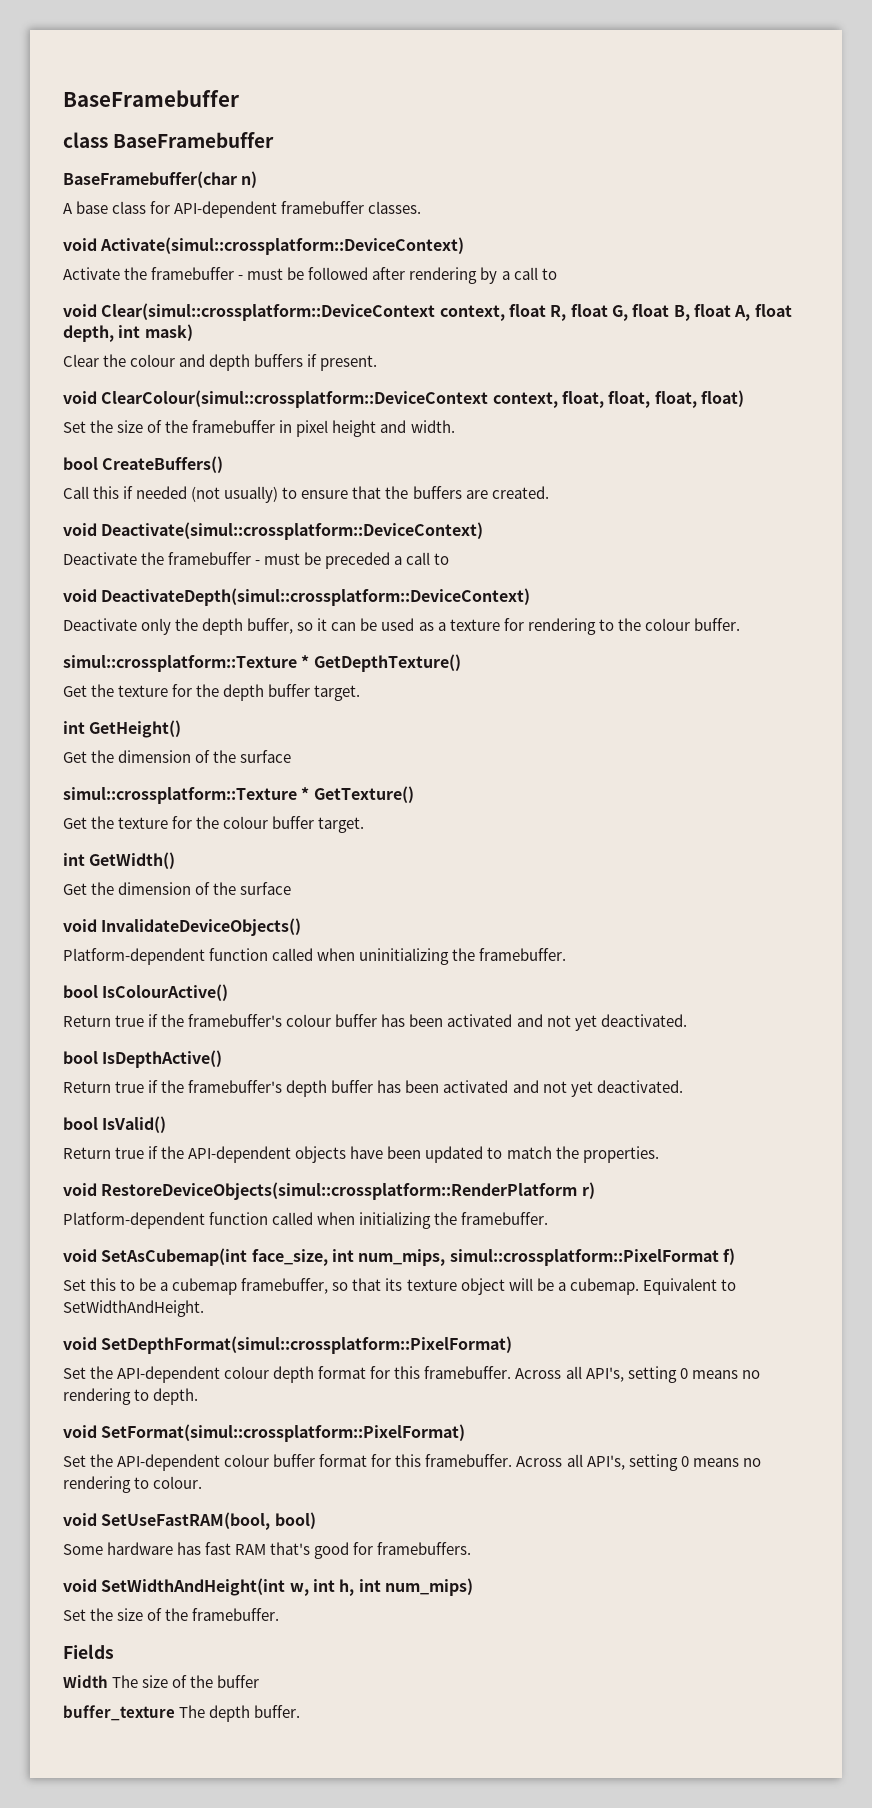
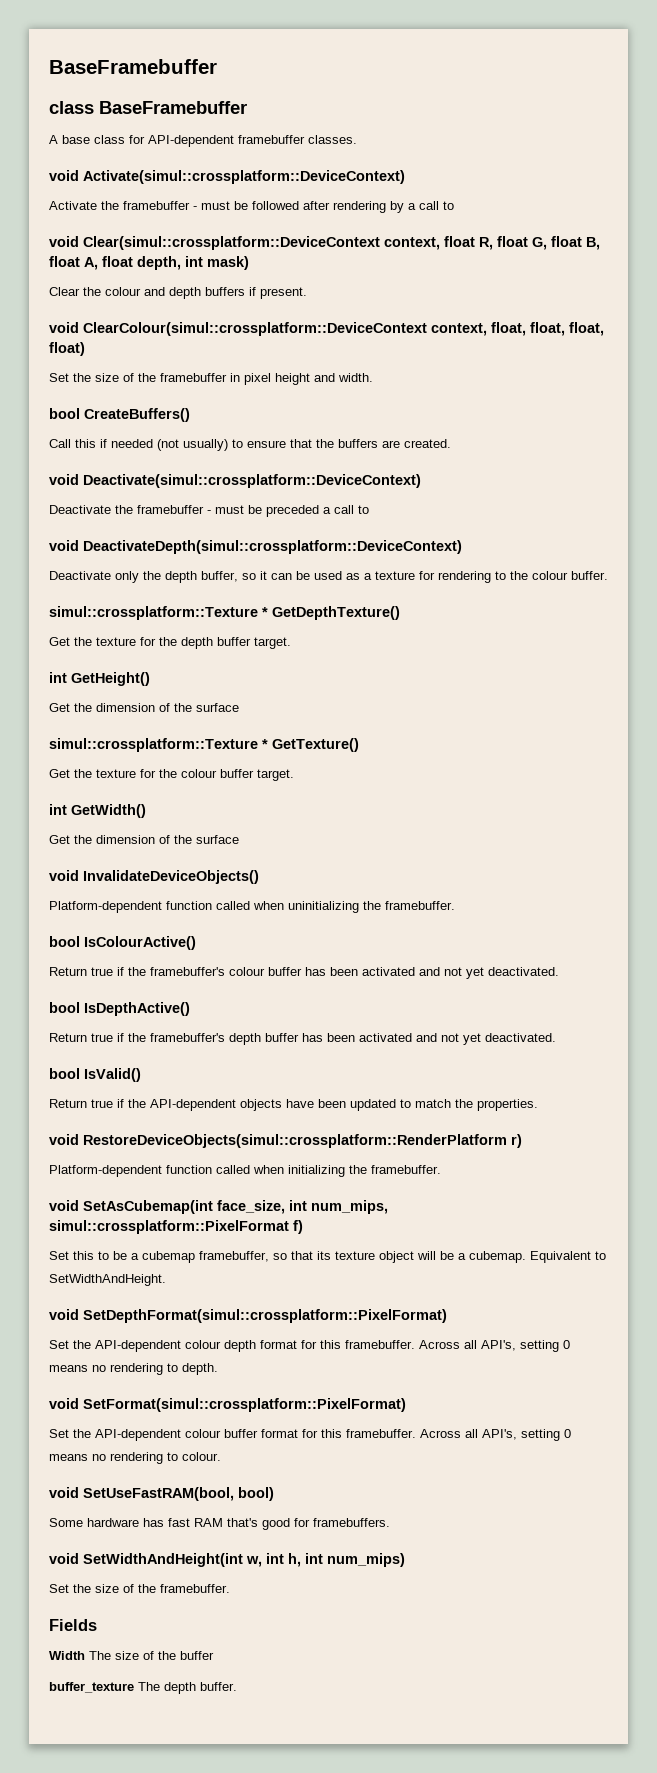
[63,171,258,188] // BaseFramebuffer(char n) -> (247, 107) none

